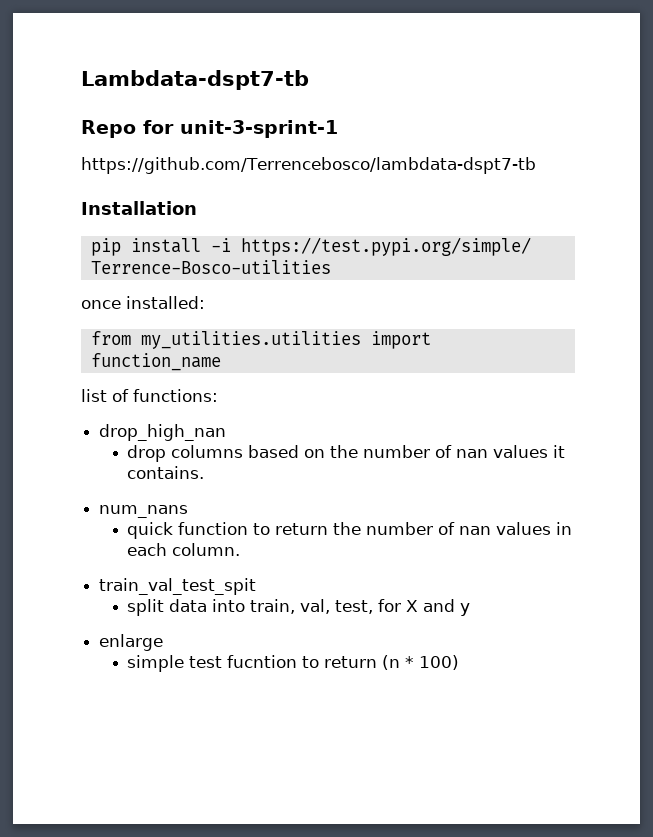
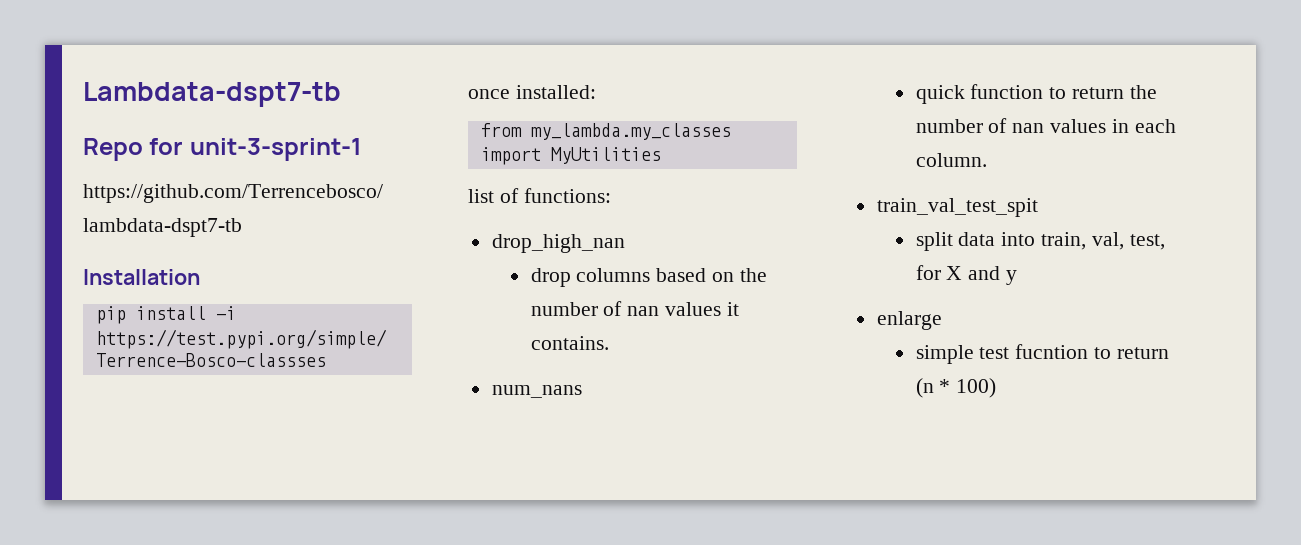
[90,260,331,274] Terrence-Bosco-utilities -> [95,353,326,367] Terrence-Bosco-classses
[140,331,431,349] [90,353,221,371] my_utilities.utilities import function_name -> [530,123,731,140] [480,147,661,165] my_lambda.my_classes import MyUtilities

